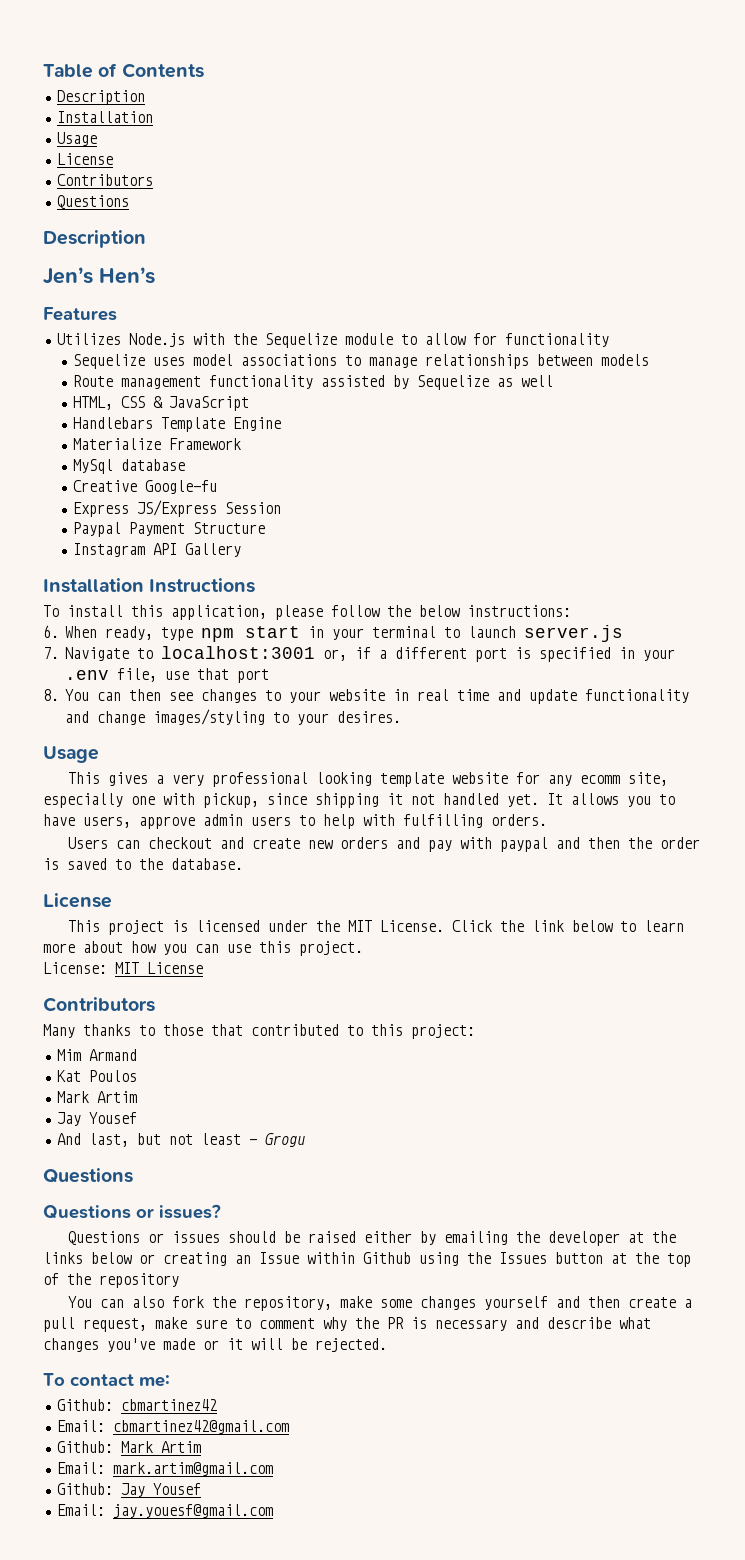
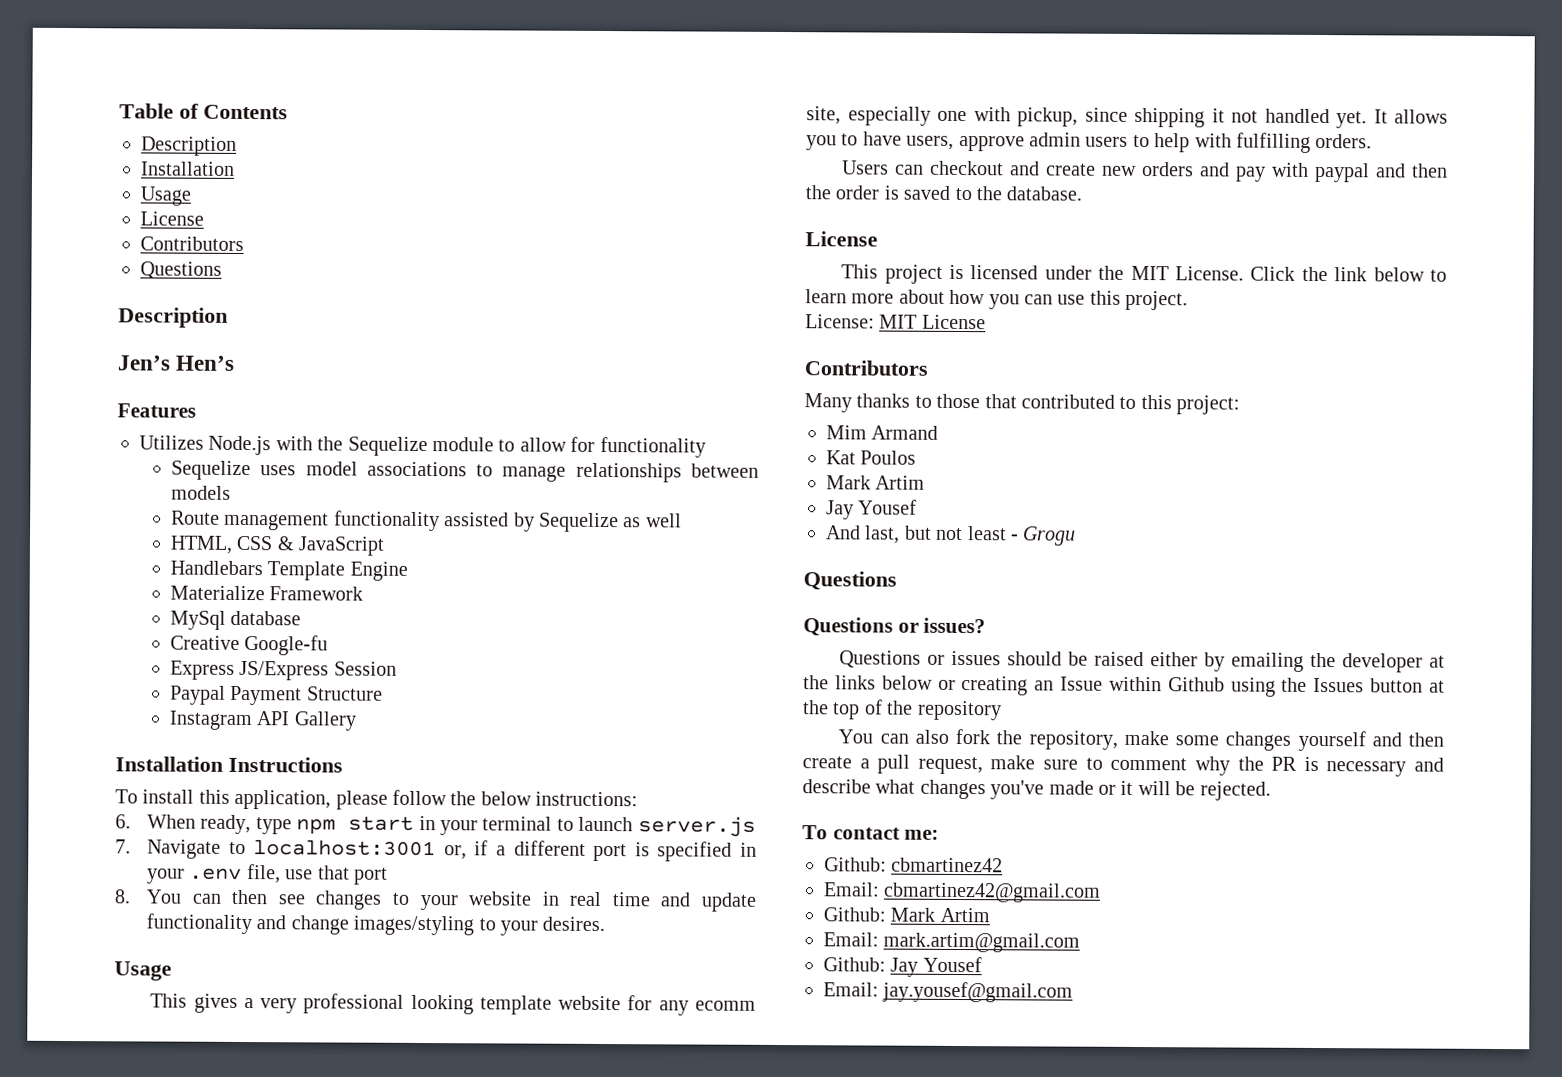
[112,1504,273,1518] jay.youesf@gmail.com -> [882,981,1074,1003] jay.yousef@gmail.com

